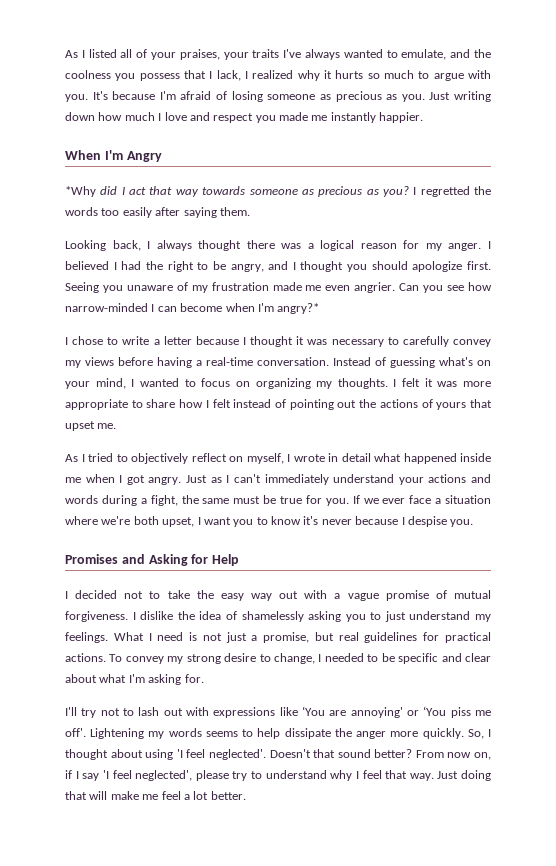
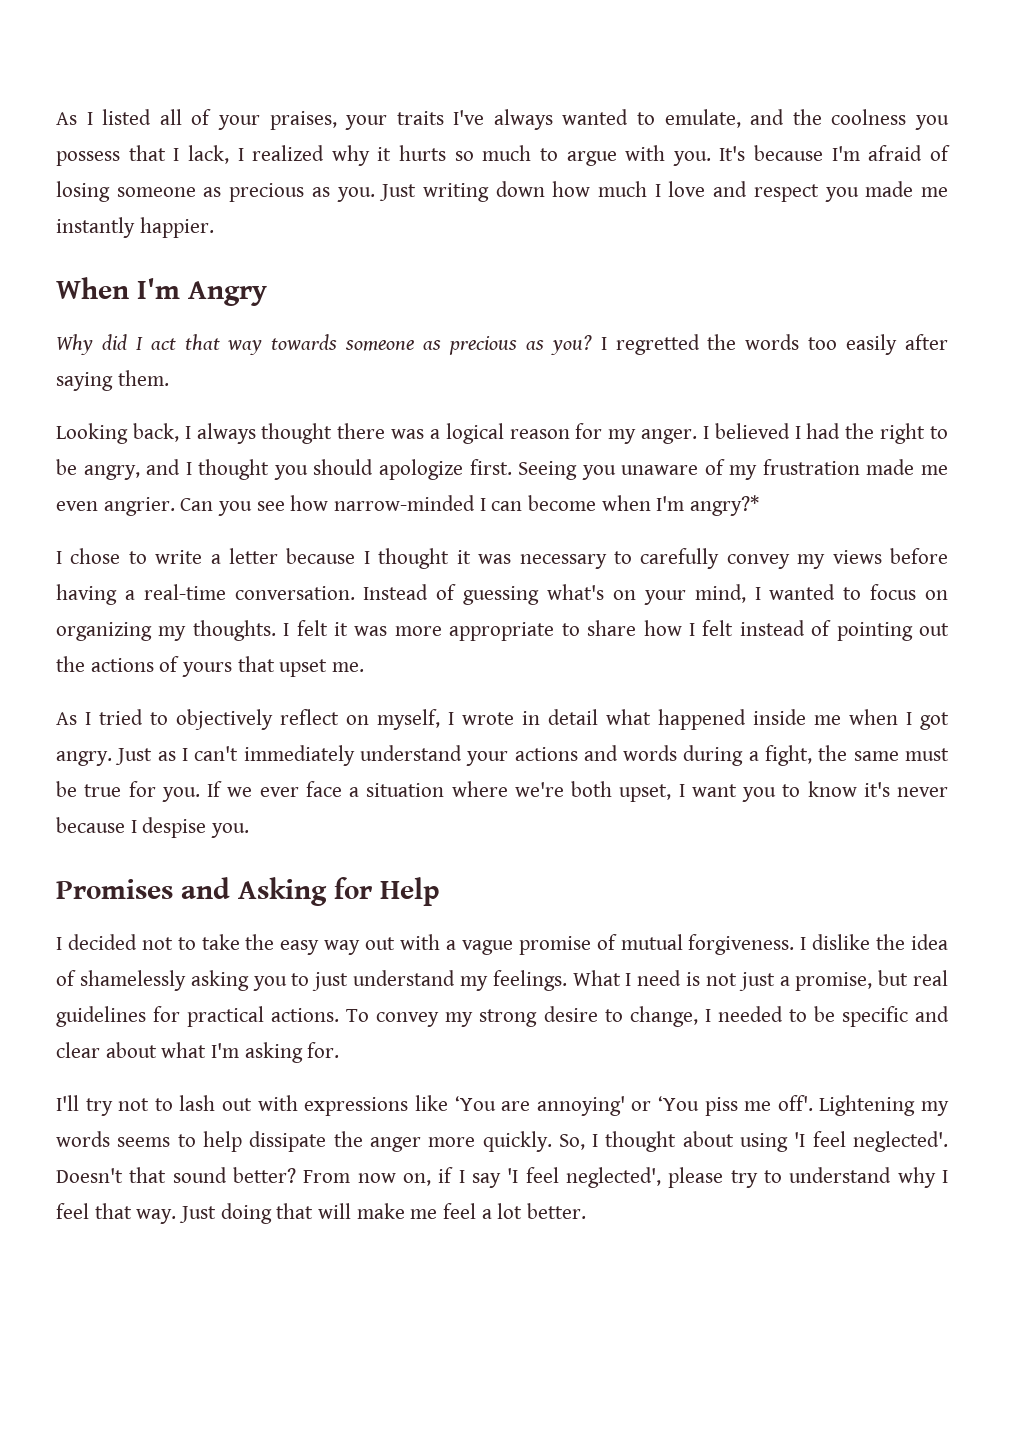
[65,186,96,197] *Why -> [56,334,93,355] Why

